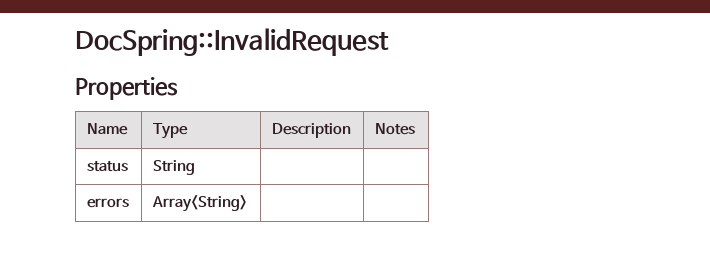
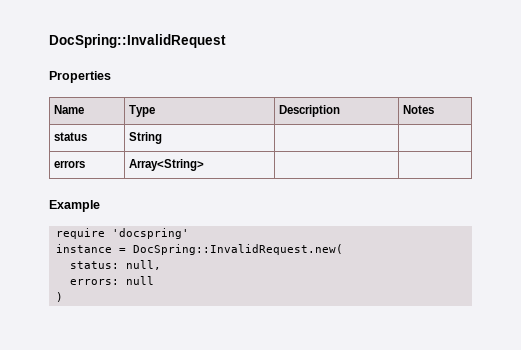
(247, 203) none -> [49,200,100,212] [55,228,189,239] [55,244,343,255] [69,260,161,270] [69,276,154,285] [55,292,63,302] // Example // require 'docspring' // instance = DocSpring::InvalidRequest.new( // status: null, // errors: null // )

